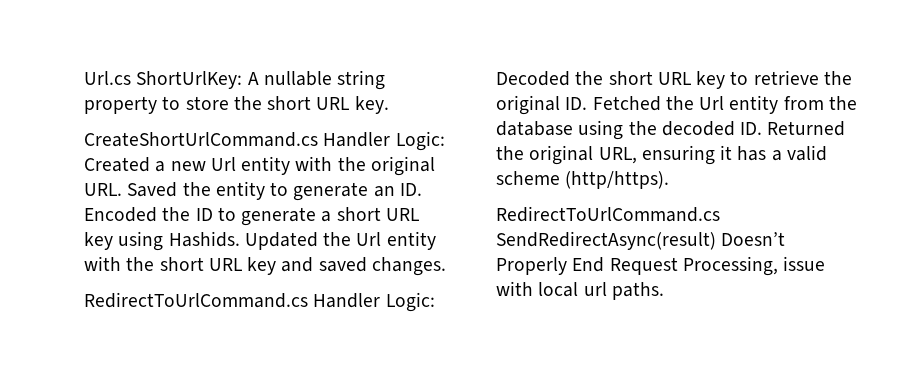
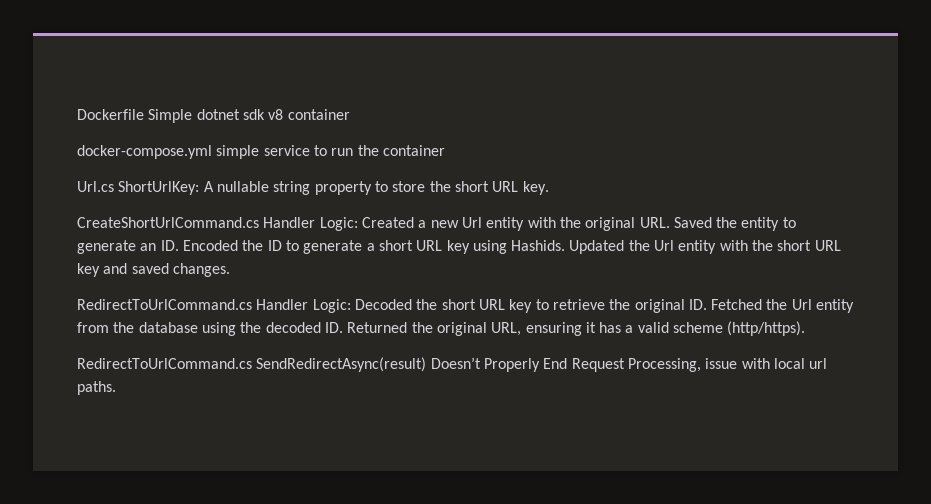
(84, 78) none -> [77,109,350,123] [77,145,445,159] Dockerfile Simple dotnet sdk v8 container // docker-compose.yml simple service to run the container //

